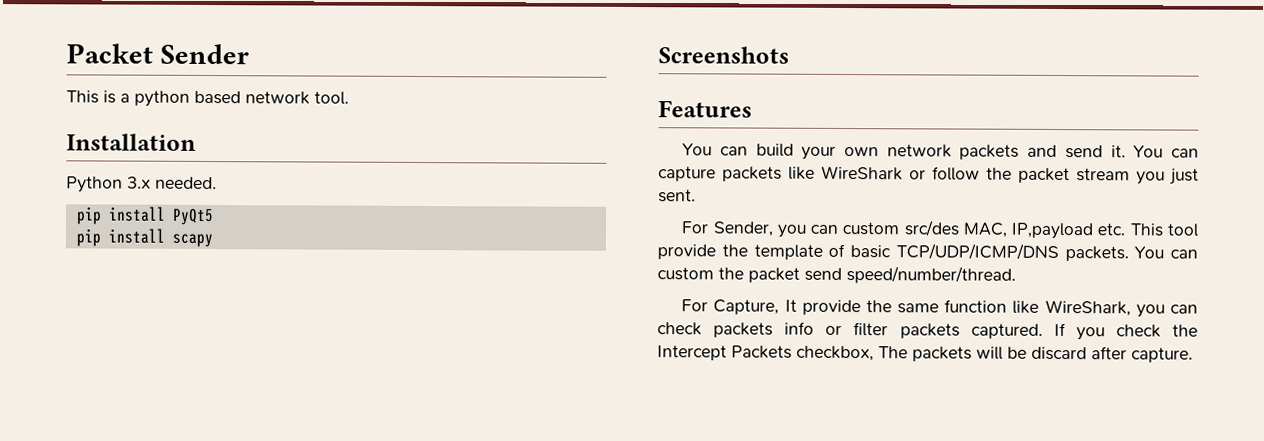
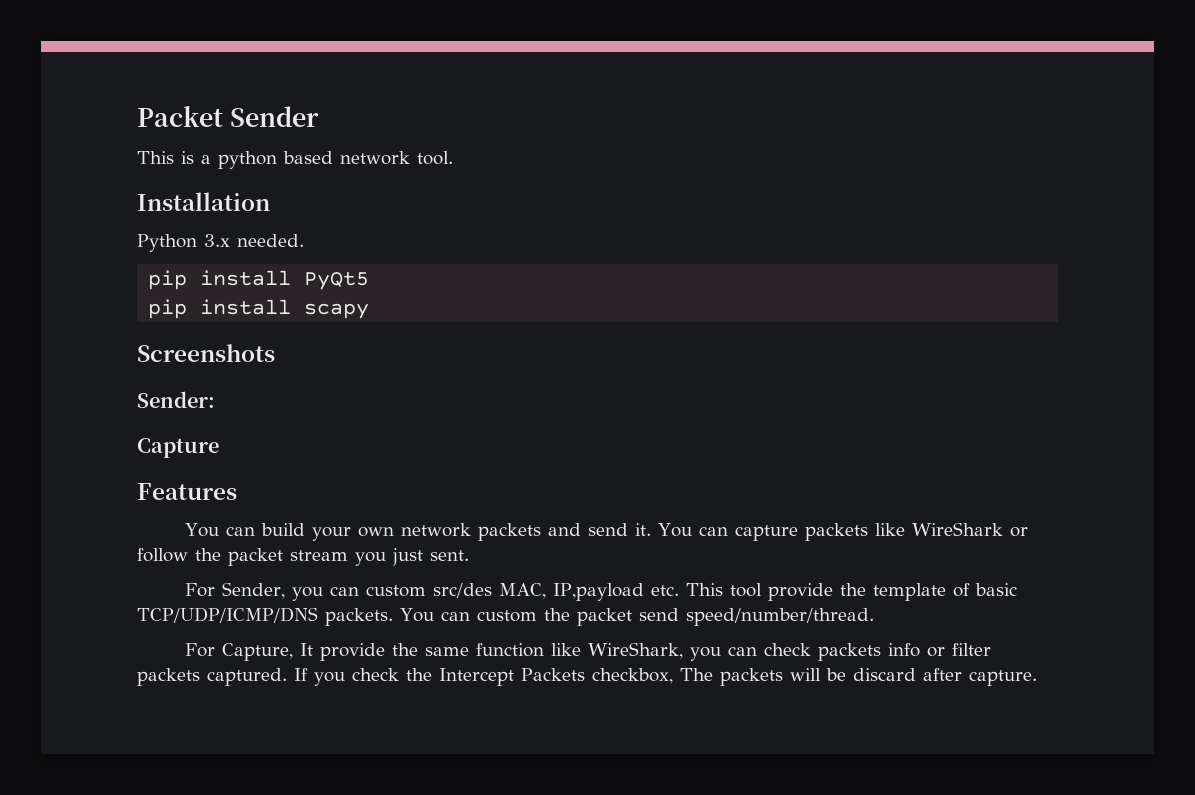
(789, 55) none -> [137,391,215,408] [137,438,219,458] // Sender: // Capture

